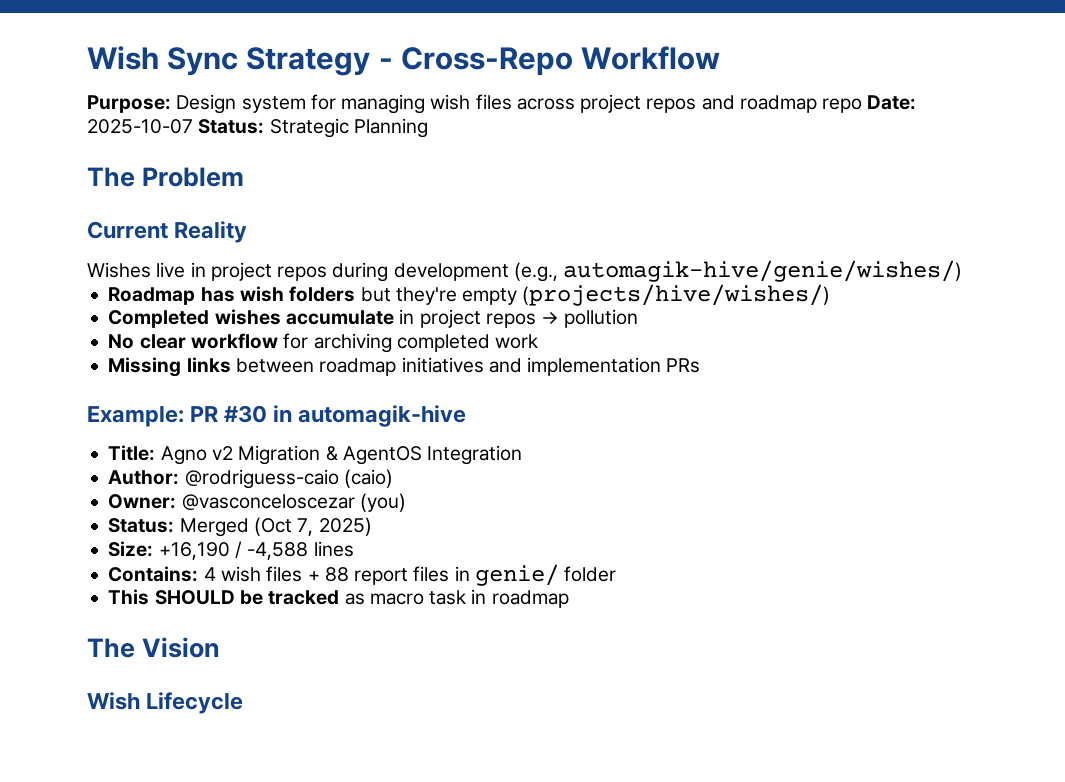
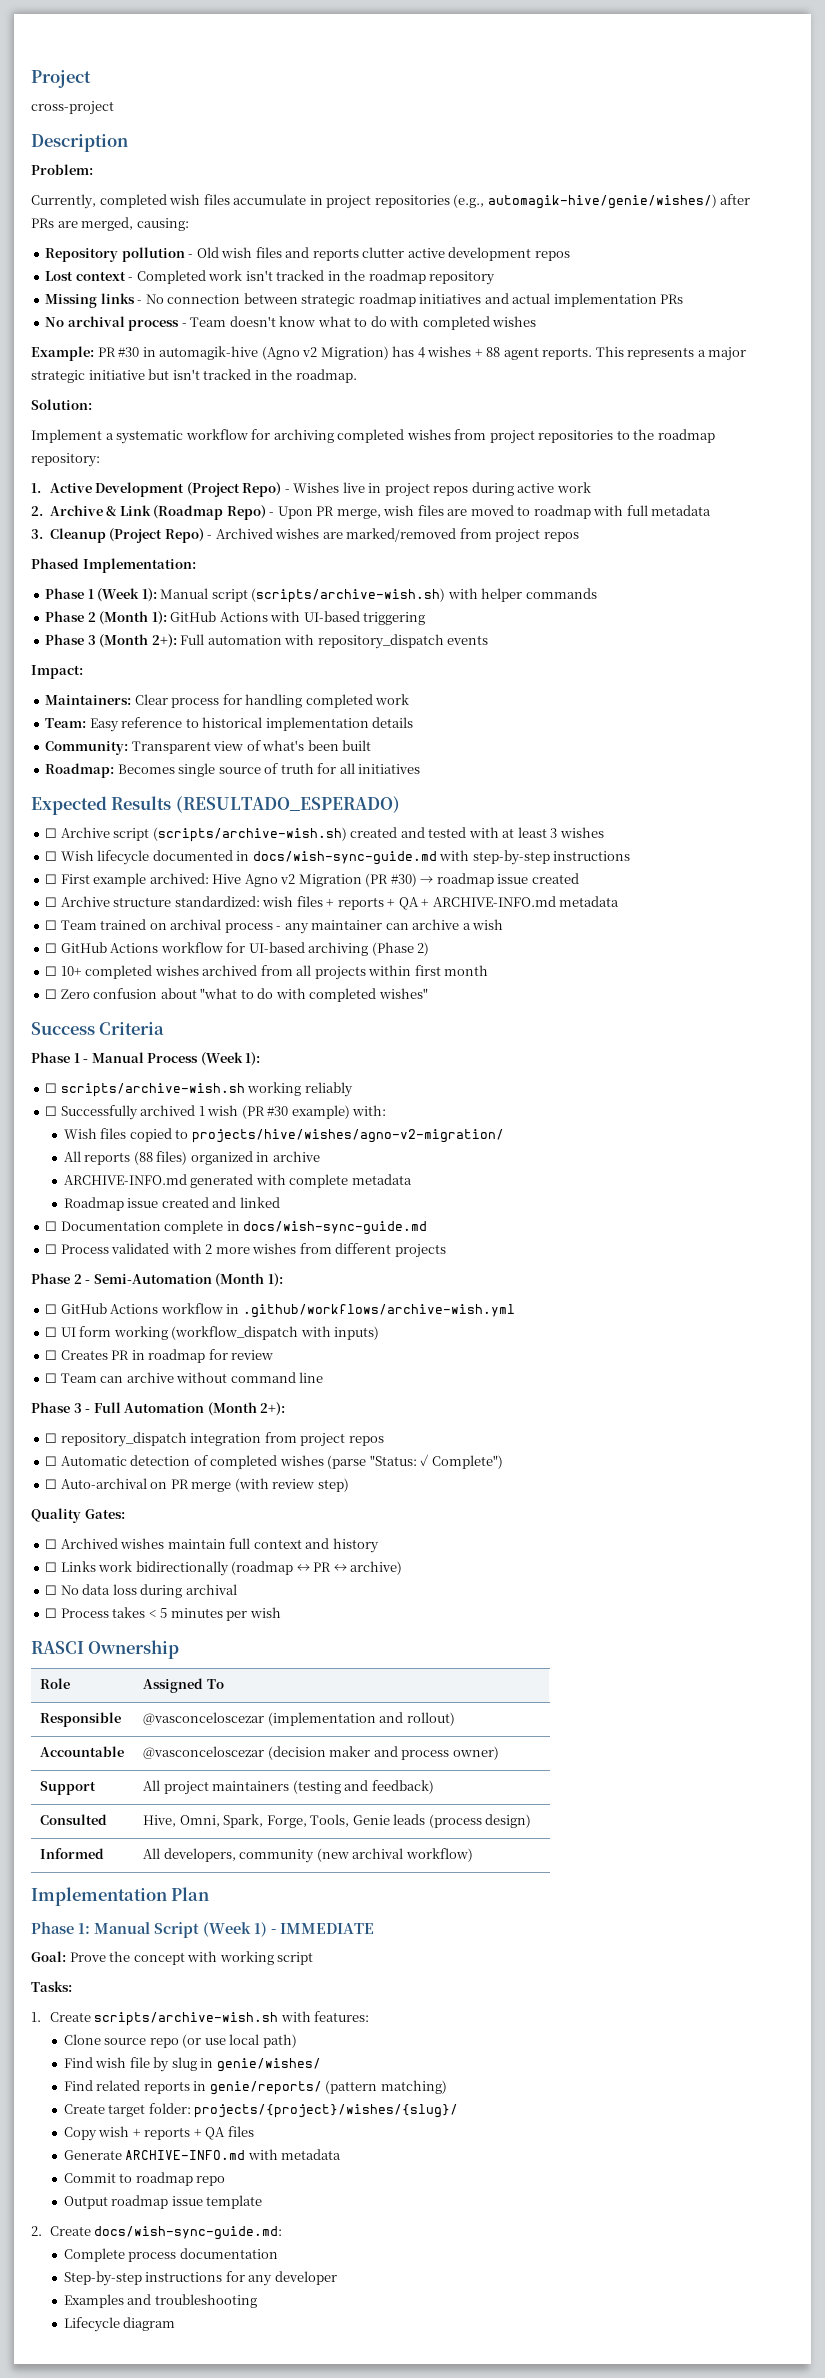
[87,46,721,76] [87,94,917,114] [87,118,428,138] [87,167,245,187] [87,221,248,243] Wish Sync Strategy - Cross-Repo Workflow // Purpose: Design system for managing wish files across project repos and roadmap repo Date: 2025-10-07 Status: Strategic Planning // The Problem // Current Reality // -> [31,70,91,88] [31,101,114,115] [31,134,128,152] [31,164,93,175] [31,194,751,209] [31,217,189,231] [45,247,570,262] [45,270,496,285] [45,293,684,308] [45,316,537,331] [31,346,747,361] [31,369,357,383] [31,399,92,410] [31,429,715,444] [31,453,100,467] [31,482,290,497] Project // cross-project // Description // Problem: // Currently, completed wish files accumulate in project repositories (e.g., automagik-hive/genie/wishes/) after PRs are merged, causing: // Repository pollution - Old wish files and reports clutter active development repos // Lost context - Completed work isn't tracked in the roadmap repository // Missing links - No connection between strategic roadmap initiatives and actual implementation PRs // No archival process - Team doesn't know what to do with completed wishes // Example: PR #30 in automagik-hive (Agno v2 Migration) has 4 wishes + 88 agent reports. This represents a major strategic initiative but isn't tracked in the roadmap. // Solution: // Implement a systematic workflow for archiving completed wishes from project repositories to the roadmap repository: // 1. Active Development (Project Repo) -
[393,260,963,282] [108,284,831,306] [108,309,639,328] [108,333,539,353] [108,357,701,377] [87,405,467,427] [108,445,523,465] [108,469,393,489] [108,493,406,512] [108,517,372,537] [108,541,354,560] [108,564,617,586] [108,589,569,608] [87,637,221,658] [87,692,244,714] development (e.g., automagik-hive/genie/wishes/) // Roadmap has wish folders but they're empty (projects/hive/wishes/) // Completed wishes accumulate in project repos → pollution // No clear workflow for archiving completed work // Missing links between roadmap initiatives and implementation PRs // Example: PR #30 in automagik-hive // Title: Agno v2 Migration & AgentOS Integration // Author: @rodriguess-caio (caio) // Owner: @vasconceloscezar (you) // Status: Merged (Oct 7, 2025) // Size: +16,190 / -4,588 lines // Contains: 4 wish files + 88 report files in genie/ folder // This SHOULD be tracked as macro task in roadmap // The Vision // Wish Lifecycle -> [517,482,591,493] [31,505,712,520] [31,528,579,543] [31,558,196,573] [45,588,597,603] [45,611,426,625] [45,634,489,649] [31,665,83,679] [45,694,410,708] [45,717,414,732] [45,740,372,755] [45,763,421,778] [31,796,400,815] [45,827,604,842] [45,850,631,865] [45,873,579,887] [45,896,620,910] [45,919,504,934] [45,942,430,956] [45,965,489,980] [45,988,428,1002] [31,1022,165,1035] [31,1052,261,1066] [45,1082,353,1097] [45,1105,387,1120] [63,1128,504,1143] [63,1151,320,1165] [63,1174,412,1188] [63,1197,280,1211] [45,1220,428,1235] [45,1243,446,1258] [31,1273,283,1287] [45,1303,515,1318] [45,1326,380,1340] [45,1349,274,1363] [45,1372,324,1383] [31,1402,286,1416] [45,1432,384,1447] [45,1454,503,1469] [45,1478,349,1492] [31,1508,125,1523] [45,1538,379,1553] [45,1561,403,1576] [45,1584,237,1598] [45,1607,281,1621] [31,1640,180,1659] [40,1678,71,1689] [143,1678,224,1693] [40,1712,122,1727] [143,1712,455,1726] [40,1746,125,1757] [143,1746,499,1760] [40,1781,97,1795] [143,1780,434,1795] [40,1814,108,1825] [143,1814,532,1828] [40,1848,105,1859] [143,1848,473,1863] [31,1887,210,1906] [31,1922,374,1938] [31,1951,314,1965] [31,1981,72,1992] [31,2011,370,2026] [63,2034,297,2048] [63,2057,321,2072] [63,2080,447,2095] [63,2103,459,2118] [63,2126,254,2141] [63,2149,342,2160] [63,2172,226,2186] [63,2195,263,2209] [31,2226,283,2240] [63,2248,278,2262] [63,2271,337,2286] [63,2294,257,2308] [63,2317,176,2332] active work // 2. Archive & Link (Roadmap Repo) - Upon PR merge, wish files are moved to roadmap with full metadata // 3. Cleanup (Project Repo) - Archived wishes are marked/removed from project repos // Phased Implementation: // Phase 1 (Week 1): Manual script (scripts/archive-wish.sh) with helper commands // Phase 2 (Month 1): GitHub Actions with UI-based triggering // Phase 3 (Month 2+): Full automation with repository_dispatch events // Impact: // Maintainers: Clear process for handling completed work // Team: Easy reference to historical implementation details // Community: Transparent view of what's been built // Roadmap: Becomes single source of truth for all initiatives // Expected Results (RESULTADO_ESPERADO) // ☐ Archive script (scripts/archive-wish.sh) created and tested with at least 3 wishes // ☐ Wish lifecycle documented in docs/wish-sync-guide.md with step-by-step instructions // ☐ First example archived: Hive Agno v2 Migration (PR #30) → roadmap issue created // ☐ Archive structure standardized: wish files + reports + QA + ARCHIVE-INFO.md metadata // ☐ Team trained on archival process - any maintainer can archive a wish // ☐ GitHub Actions workflow for UI-based archiving (Phase 2) // ☐ 10+ completed wishes archived from all projects within first month // ☐ Zero confusion about "what to do with completed wishes" // Success Criteria // Phase 1 - Manual Process (Week 1): // ☐ scripts/archive-wish.sh working reliably // ☐ Successfully archived 1 wish (PR #30 example) with: // Wish files copied to projects/hive/wishes/agno-v2-migration/ // All reports (88 files) organized in archive // ARCHIVE-INFO.md generated with complete metadata // Roadmap issue created and linked // ☐ Documentation complete in docs/wish-sync-guide.md // ☐ Process validated with 2 more wishes from different projects // Phase 2 - Semi-Automation (Month 1): // ☐ GitHub Actions workflow in .github/workflows/archive-wish.yml // ☐ UI form working (workflow_dispatch with inputs) // ☐ Creates PR in roadmap for review // ☐ Team can archive without command line // Phase 3 - Full Automation (Month 2+): // ☐ repository_dispatch integration from project repos // ☐ Automatic detection of completed wishes (parse "Status: ✓ Complete") // ☐ Auto-archival on PR merge (with review step) // Quality Gates: // ☐ Archived wishes maintain full context and history // ☐ Links work bidirectionally (roadmap ↔ PR ↔ archive) // ☐ No data loss during archival // ☐ Process takes < 5 minutes per wish // RASCI Ownership // Role | Assigned To // Responsible | @vasconceloscezar (implementation and rollout) // Accountable | @vasconceloscezar (decision maker and process owner) // Support | All project maintainers (testing and feedback) // Consulted | Hive, Omni, Spark, Forge, Tools, Genie leads (process design) // Informed | All developers, community (new archival workflow) // Implementation Plan // Phase 1: Manual Script (Week 1) - IMMEDIATE // Goal: Prove the concept with working script // Tasks: // 1. Create scripts/archive-wish.sh with features: // Clone source repo (or use local path) // Find wish file by slug in genie/wishes/ // Find related reports in genie/reports/ (pattern matching) // Create target folder: projects/{project}/wishes/{slug}/ // Copy wish + reports + QA files // Generate ARCHIVE-INFO.md with metadata // Commit to roadmap repo // Output roadmap issue template // 2. Create docs/wish-sync-guide.md: // Complete process documentation // Step-by-step instructions for any developer // Examples and troubleshooting // Lifecycle diagram

